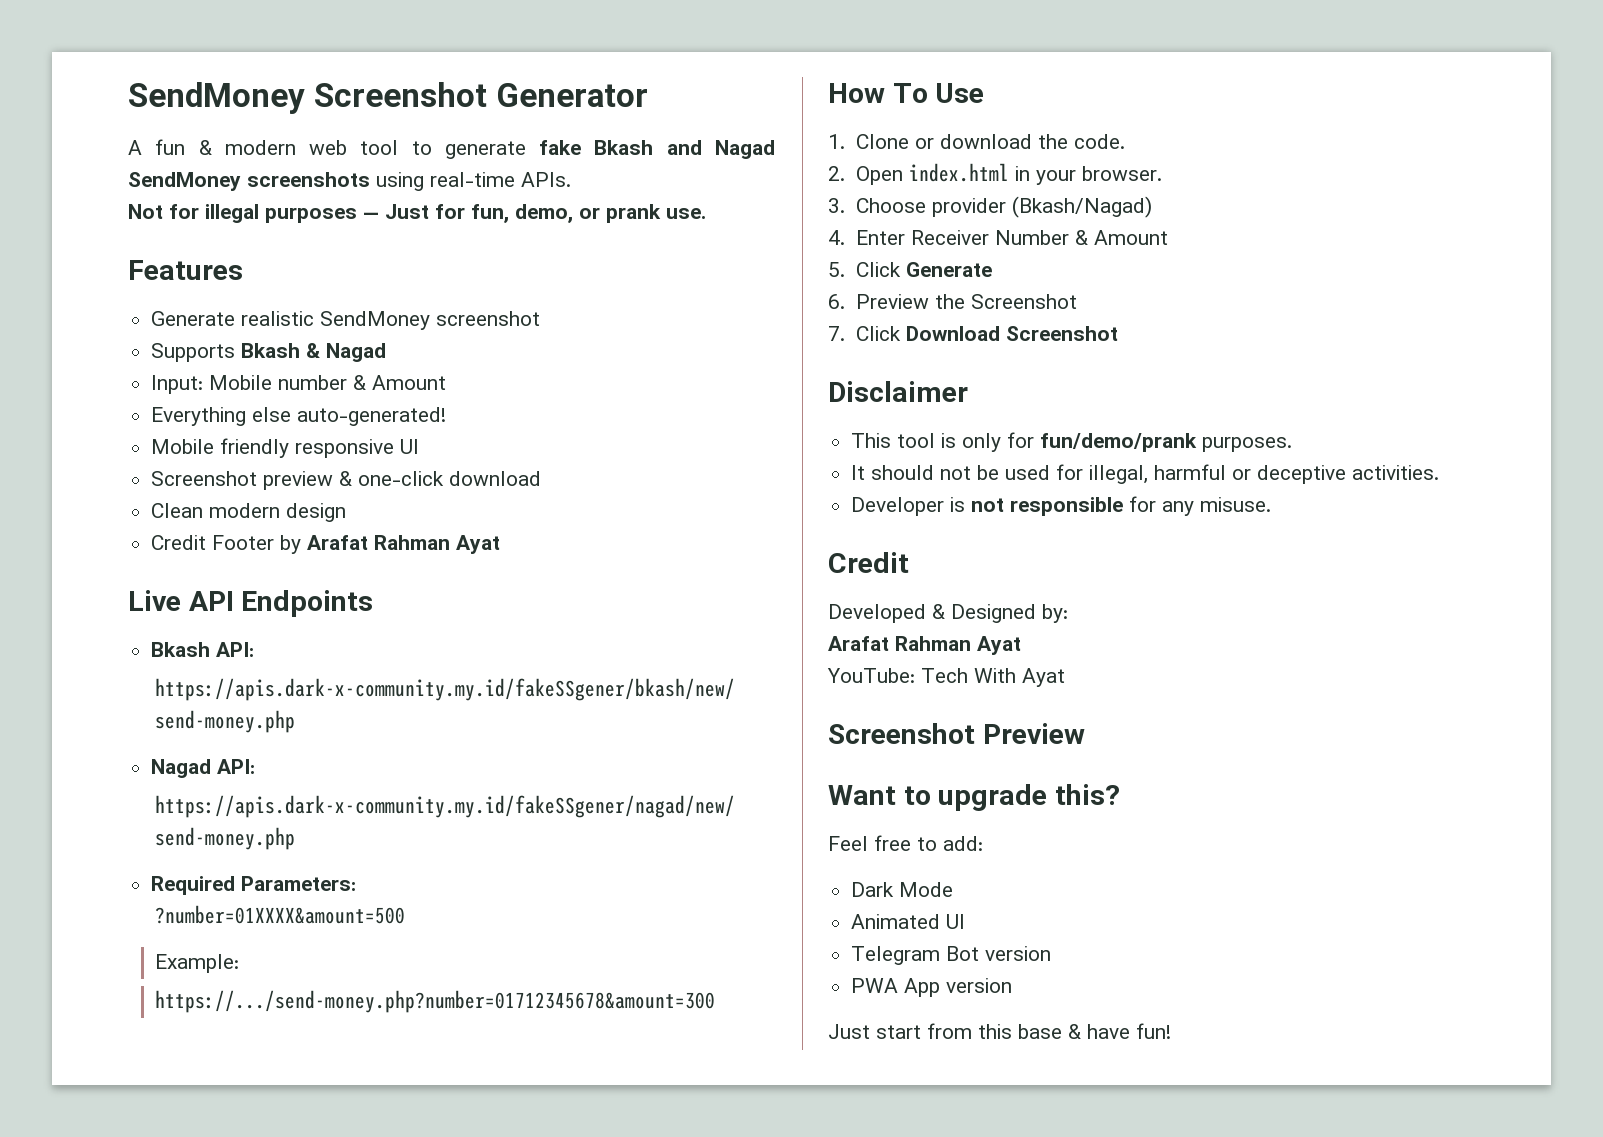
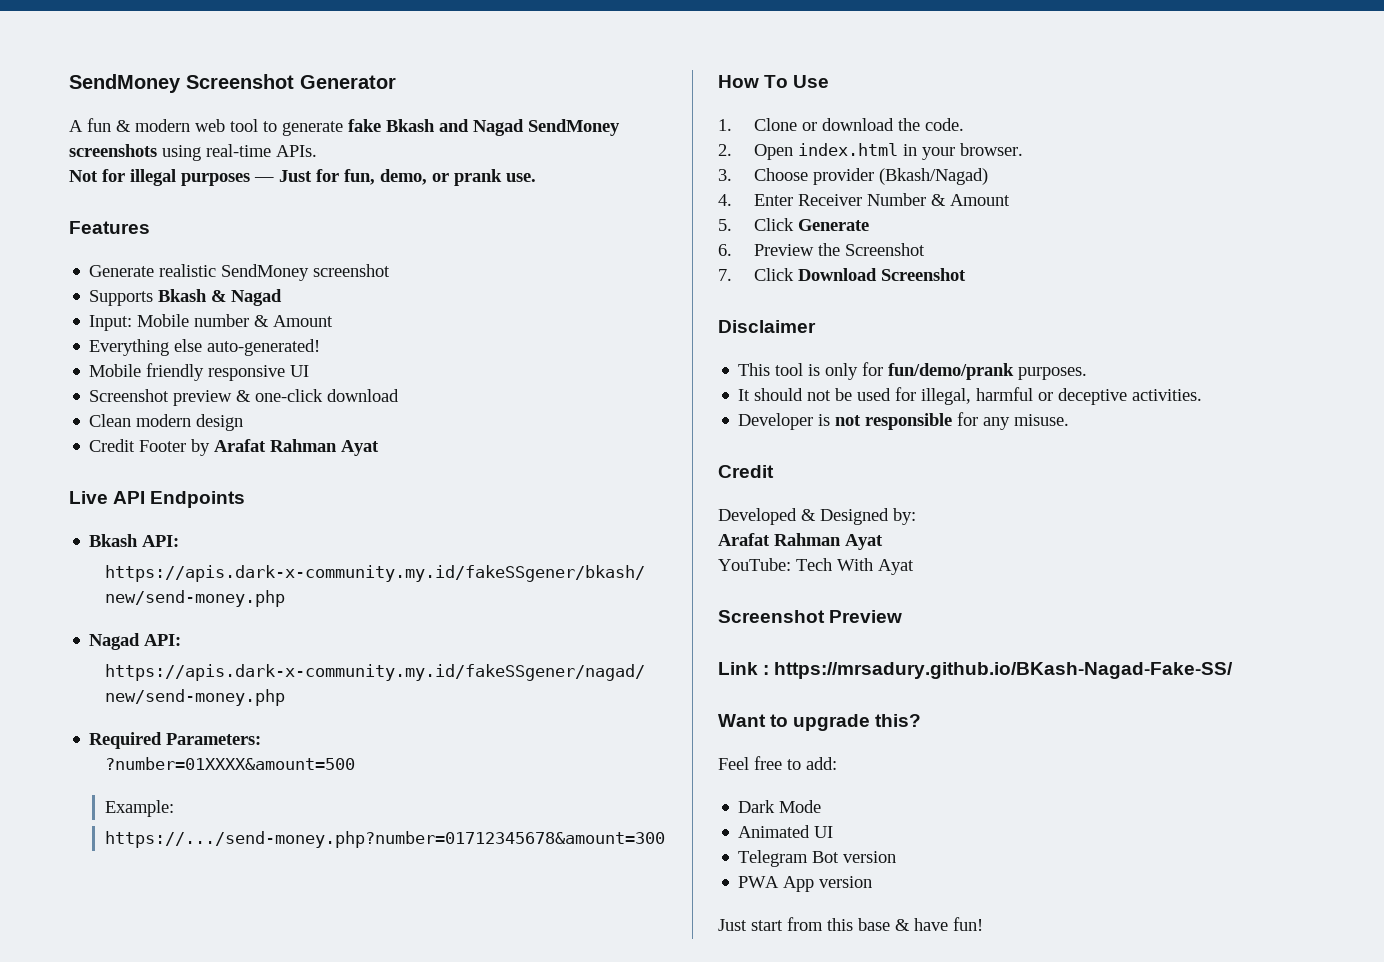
(1085, 733) none -> [718,662,1234,679] // Link : https://mrsadury.github.io/BKash-Nagad-Fake-SS/

